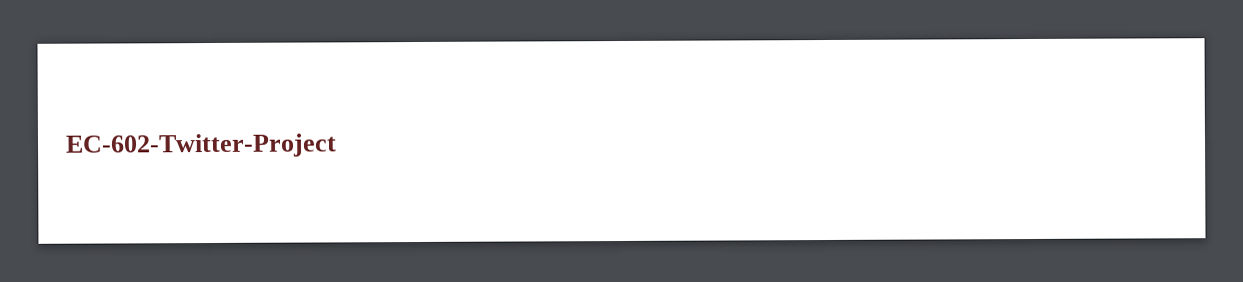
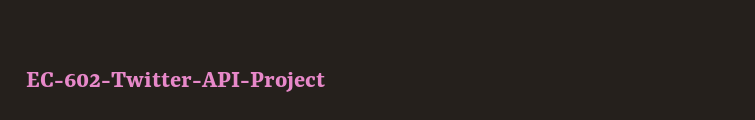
[65,133,337,158] EC-602-Twitter-Project -> [26,72,325,92] EC-602-Twitter-API-Project

